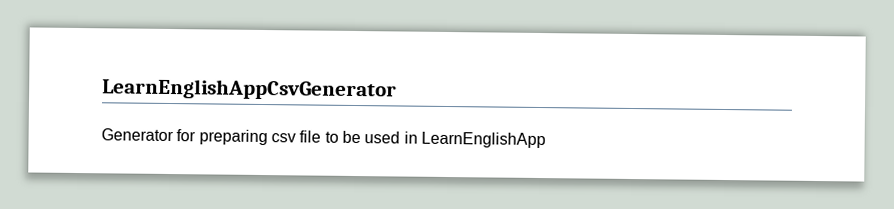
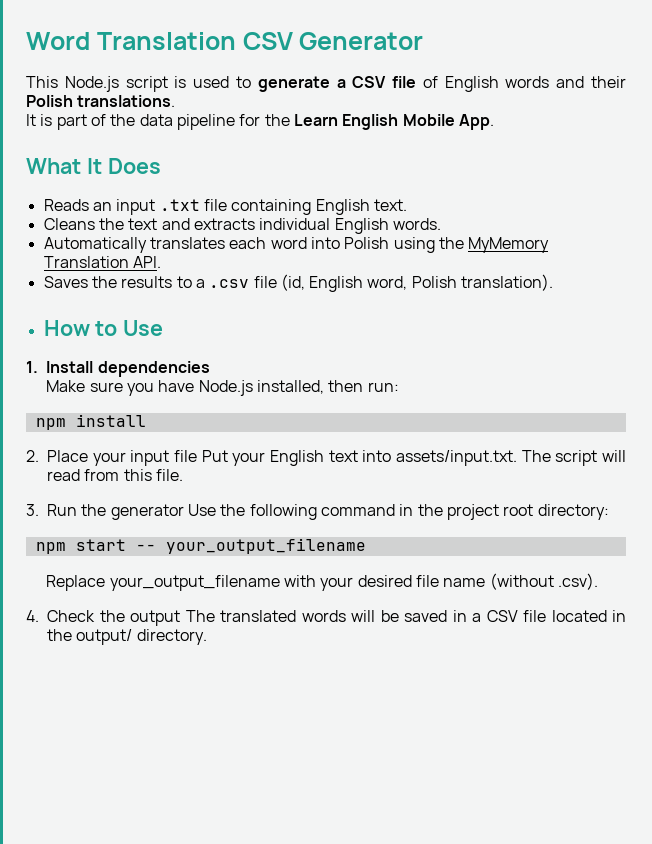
[102,78,397,101] [101,128,546,149] LearnEnglishAppCsvGenerator // Generator for preparing csv file to be used in LearnEnglishApp -> [26,32,424,50] [26,76,626,92] [26,95,176,107] [26,114,494,130] [26,158,161,174] [43,199,407,215] [43,218,441,234] [43,237,550,253] [43,256,161,268] [43,274,554,292] [43,320,164,336] [26,361,210,377] [46,380,399,396] [35,414,146,430] [26,450,626,466] [47,469,183,481] [26,504,609,520] [35,538,366,554] [46,573,598,591] [26,610,626,626] [47,629,207,645] Word Translation CSV Generator // This Node.js script is used to generate a CSV file of English words and their Polish translations. // It is part of the data pipeline for the Learn English Mobile App. // What It Does // Reads an input .txt file containing English text. // Cleans the text and extracts individual English words. // Automatically translates each word into Polish using the MyMemory Translation API. // Saves the results to a .csv file (id, English word, Polish translation). // How to Use // 1. Install dependencies // Make sure you have Node.js installed, then run: // npm install // 2. Place your input file Put your English text into assets/input.txt. The script will read from this file. // 3. Run the generator Use the following command in the project root directory: // npm start -- your_output_filename // Replace your_output_filename with your desired file name (without .csv). // 4. Check the output The translated words will be saved in a CSV file located in the output/ directory.

